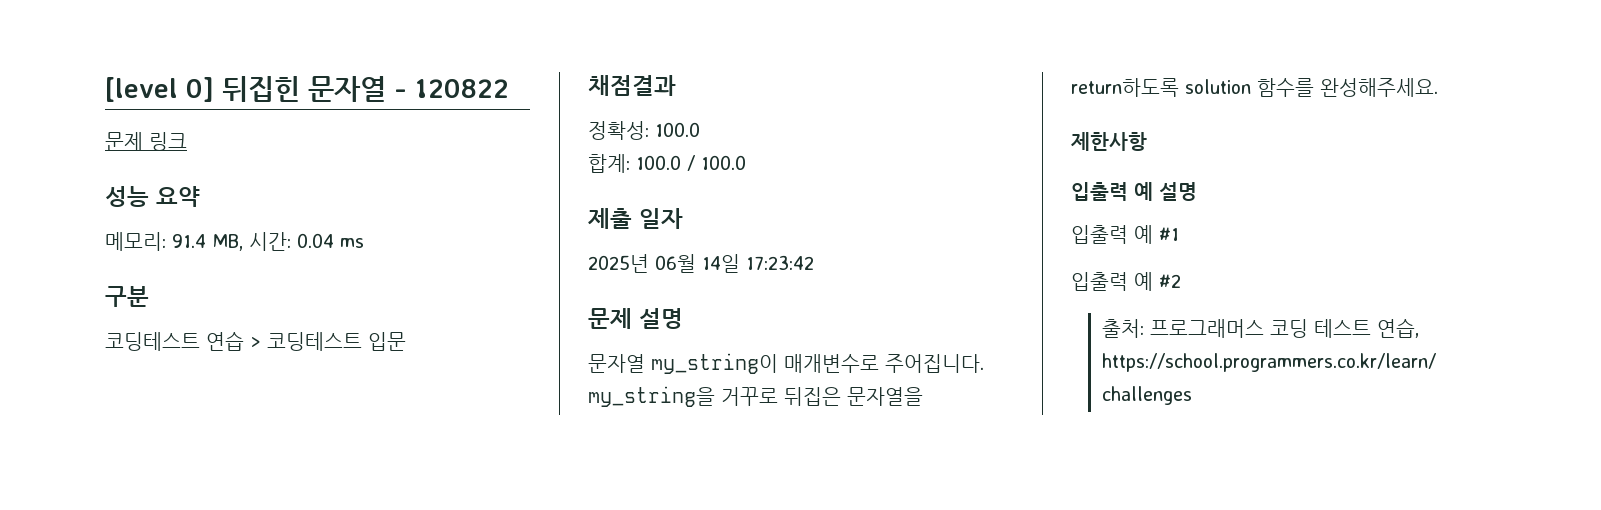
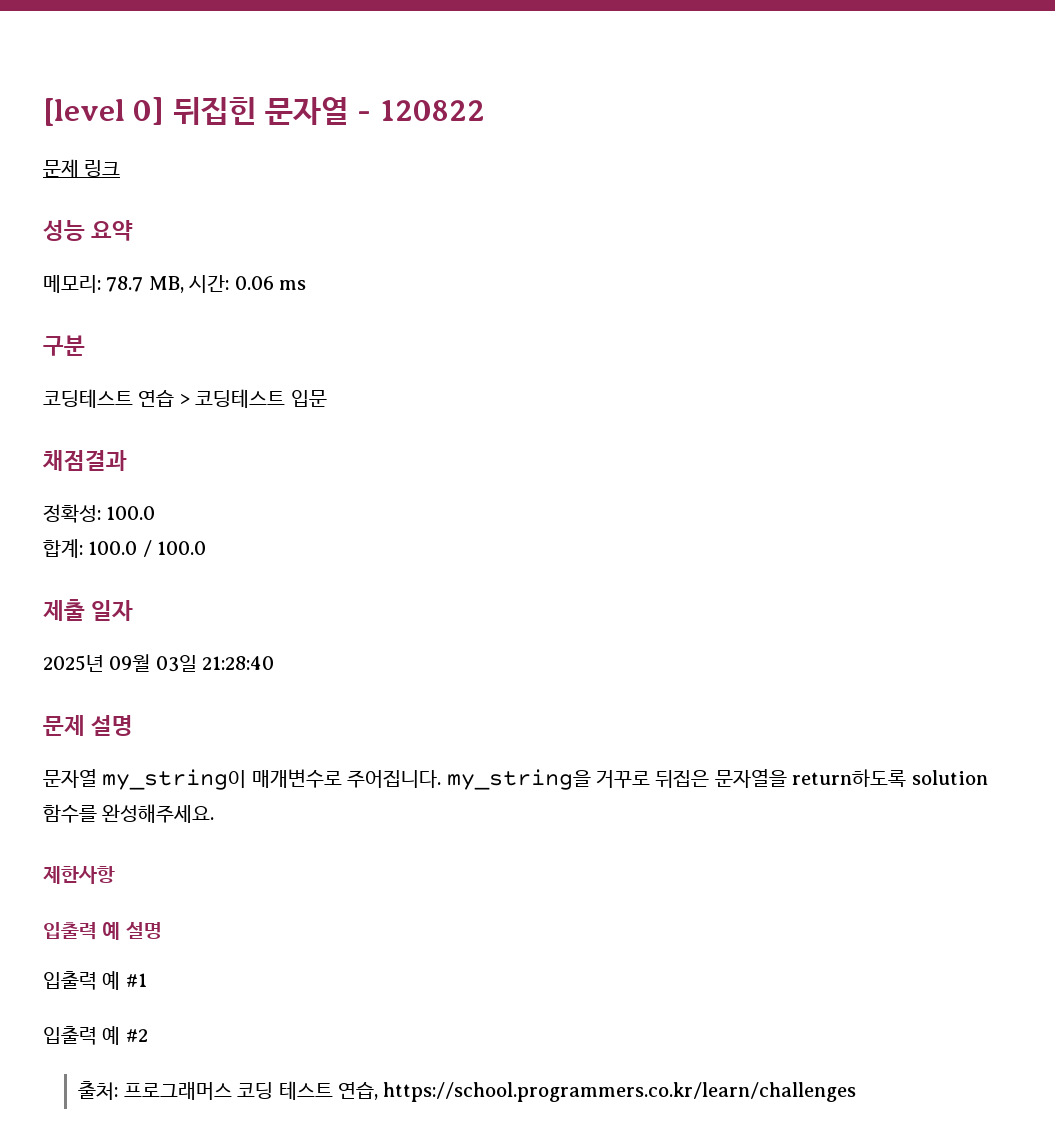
[172,234,206,248] 91.4 -> [106,276,144,292] 78.7
[297,233,334,248] 0.04 -> [234,276,274,290] 0.06
[655,254,814,273] 06월 14일 17:23:42 -> [109,654,275,672] 09월 03일 21:28:40

